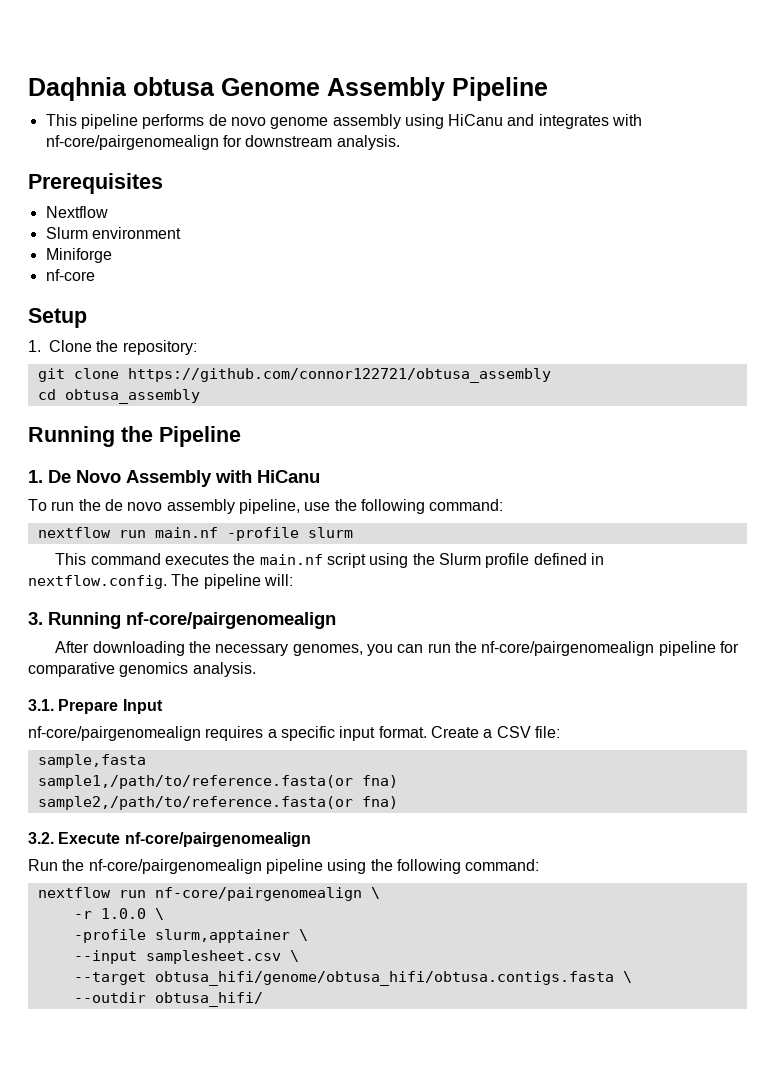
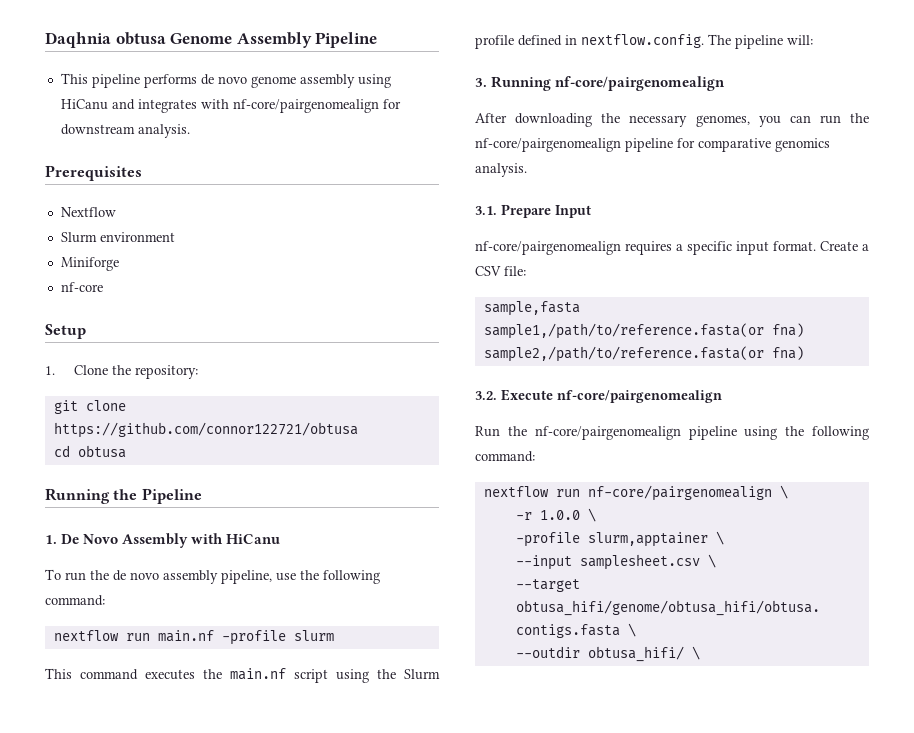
[127,368,551,383] https://github.com/connor122721/obtusa_assembly -> [53,422,358,438] https://github.com/connor122721/obtusa
[64,389,200,404] obtusa_assembly -> [77,445,126,458] obtusa
(263, 999) none -> [691,646,700,660] \

